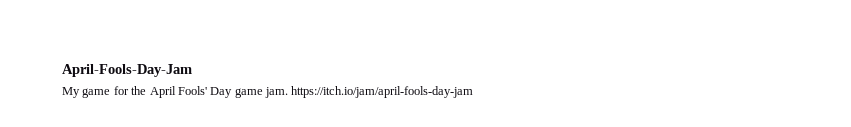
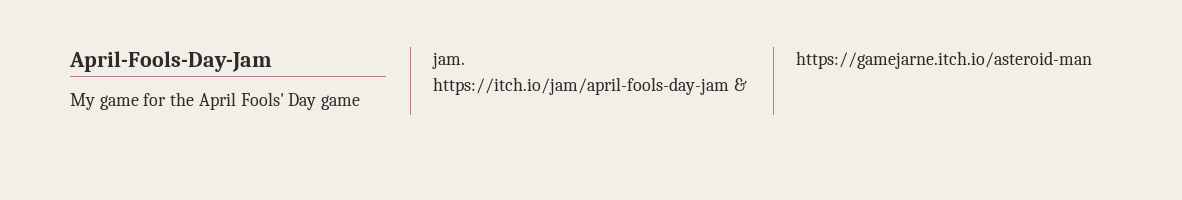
(474, 92) none -> [733,78,747,91] [796,51,1092,69] & https://gamejarne.itch.io/asteroid-man

